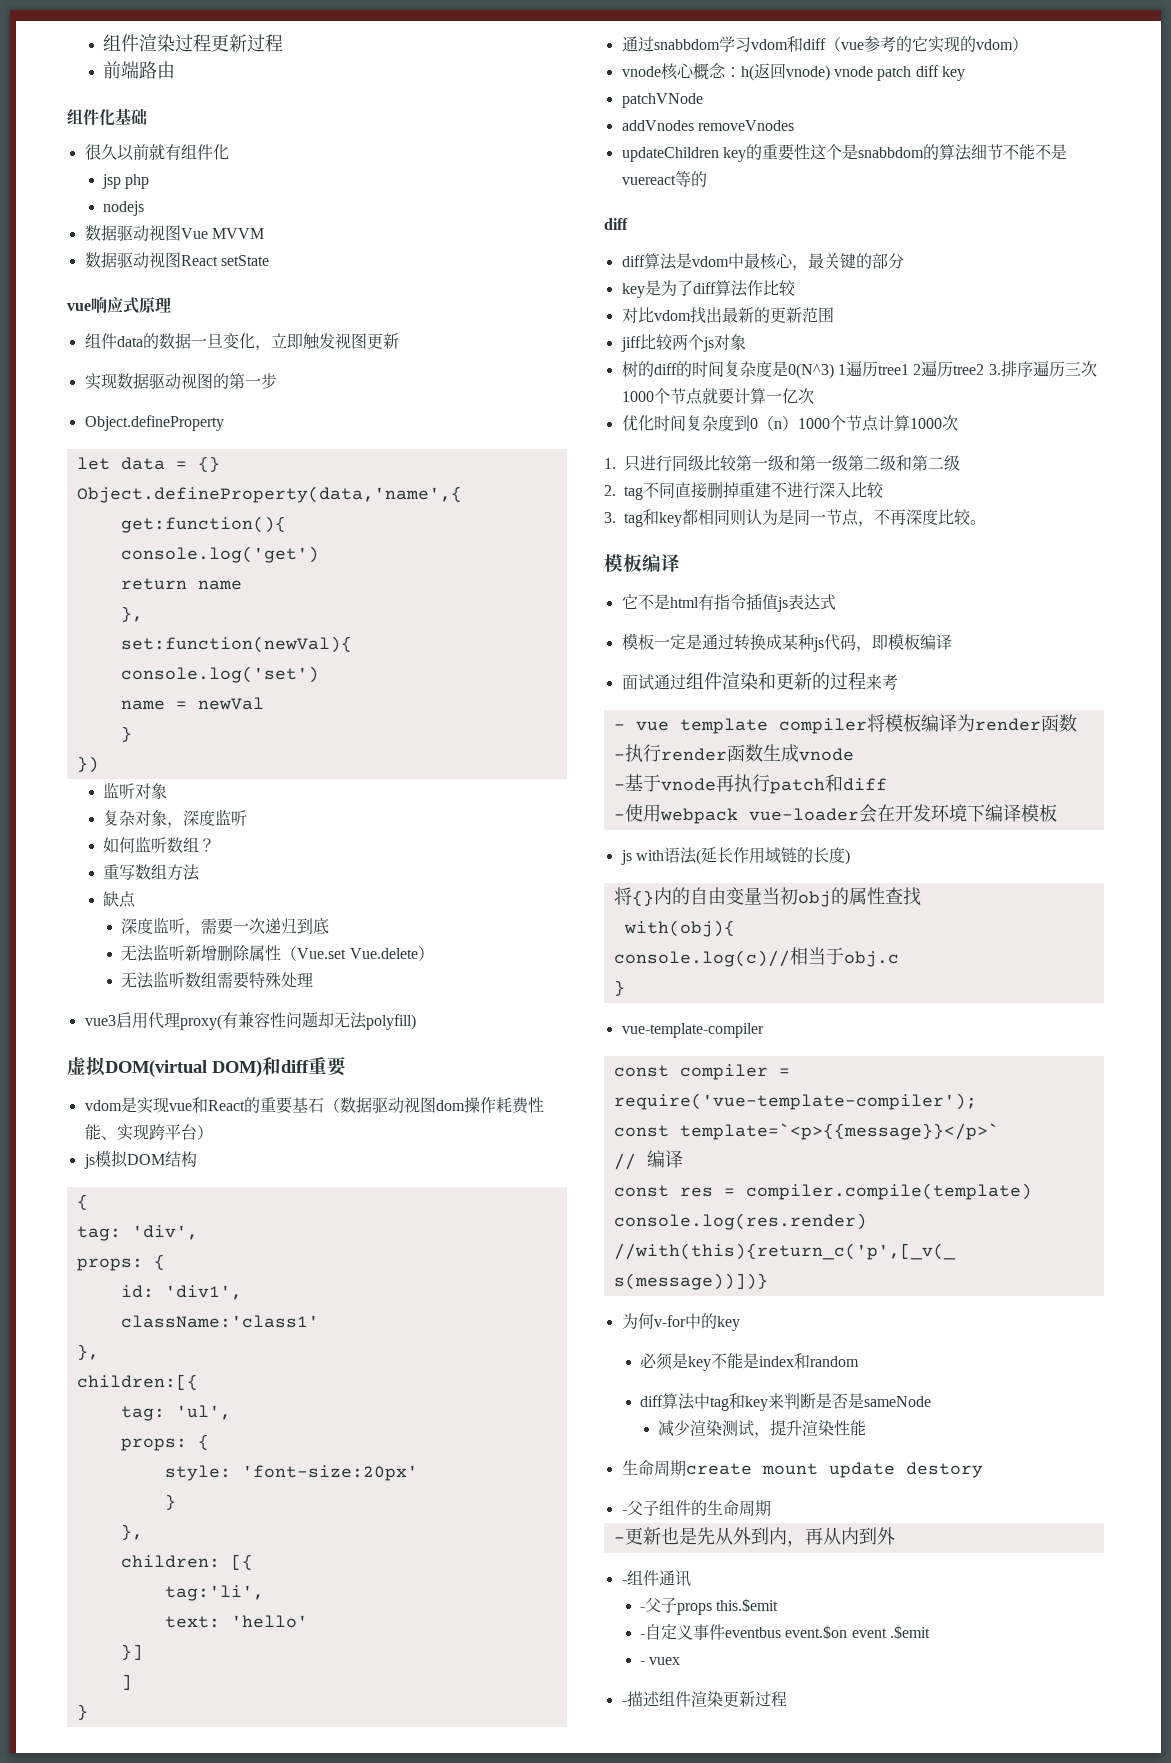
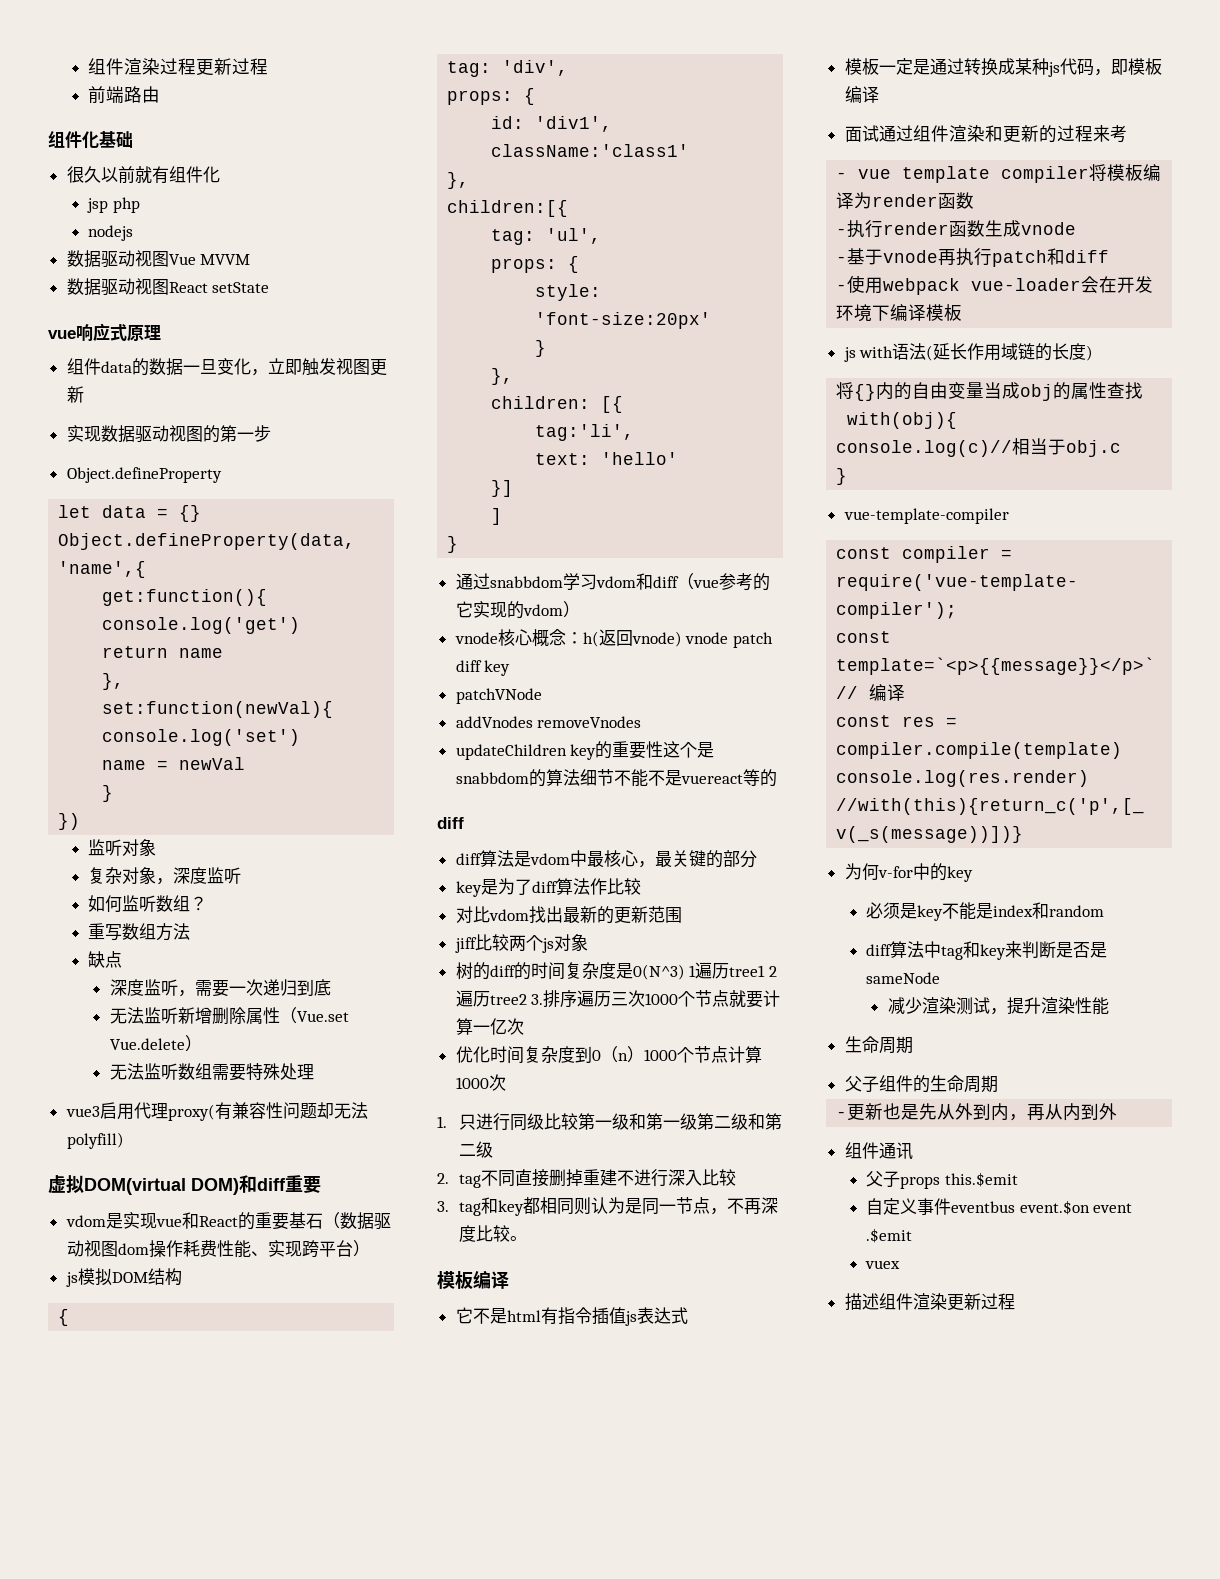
[779,887,798,905] 初 -> [1002,382,1021,399] 成
[685,1462,983,1478] [621,1510,627,1514] create mount update destory // - -> (913, 1045) //
[621,1580,627,1584] - -> (1118, 1111) none
[639,1607,645,1611] - -> (913, 1151) none
[639,1634,645,1638] - -> (1018, 1179) none
[639,1661,645,1665] - -> (913, 1235) none
[621,1701,627,1705] - -> (901, 1264) none

